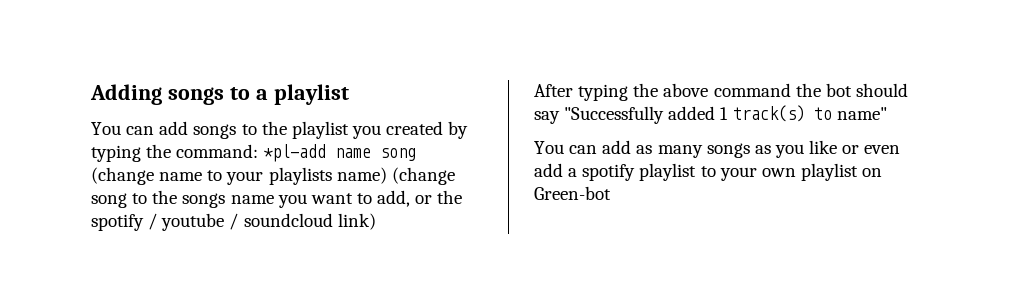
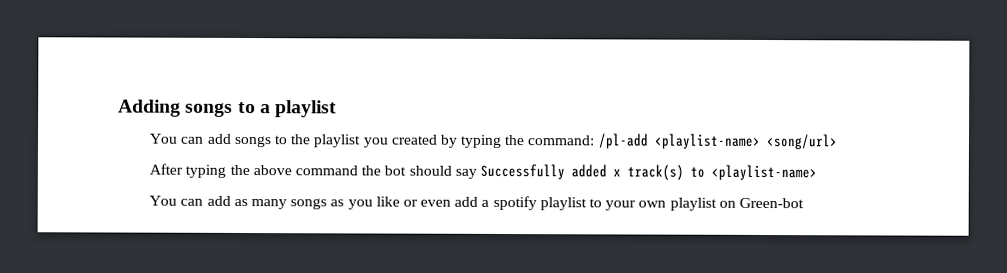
[263,144,417,162] [91,167,455,185] [91,190,463,208] [91,213,376,231] *pl-add name song (change name to your playlists name) (change song to the songs name you want to add, or the spotify / youtube / soundcloud link) -> [597,133,838,150] /pl-add <playlist-name> <song/url>
[564,106,729,124] "Successfully added 1 -> [479,163,621,180] Successfully added x
[836,107,887,120] name" -> [710,164,817,181] <playlist-name>

